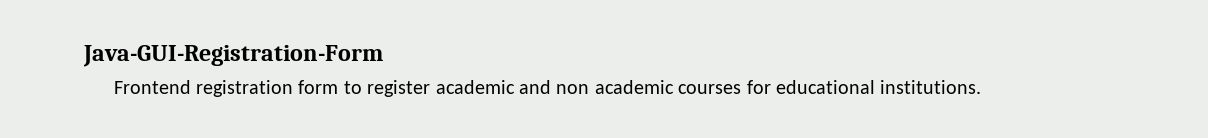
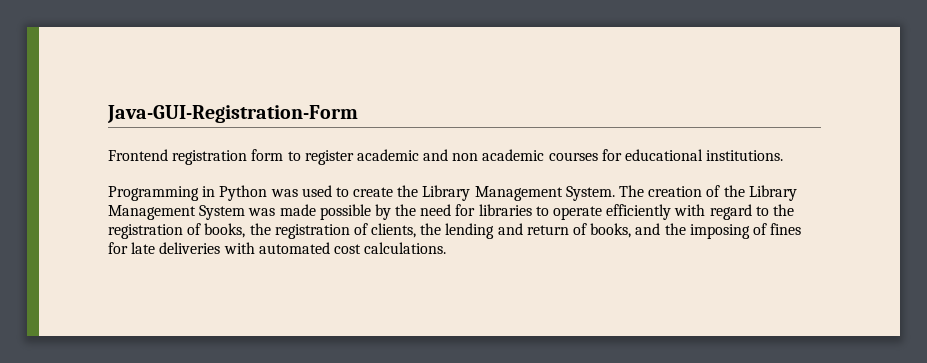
(982, 87) none -> [108,185,797,201] [108,204,794,220] [108,223,802,239] [108,242,447,254] // Programming in Python was used to create the Library Management System. The creation of the Library Management System was made possible by the need for libraries to operate efficiently with regard to the registration of books, the registration of clients, the lending and return of books, and the imposing of fines for late deliveries with automated cost calculations.

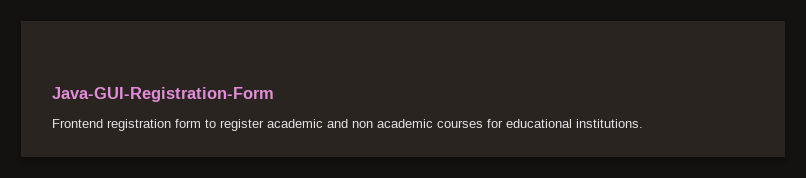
[108,185,797,201] [108,204,794,220] [108,223,802,239] [108,242,447,254] // Programming in Python was used to create the Library Management System. The creation of the Library Management System was made possible by the need for libraries to operate efficiently with regard to the registration of books, the registration of clients, the lending and return of books, and the imposing of fines for late deliveries with automated cost calculations. -> (643, 123) none

